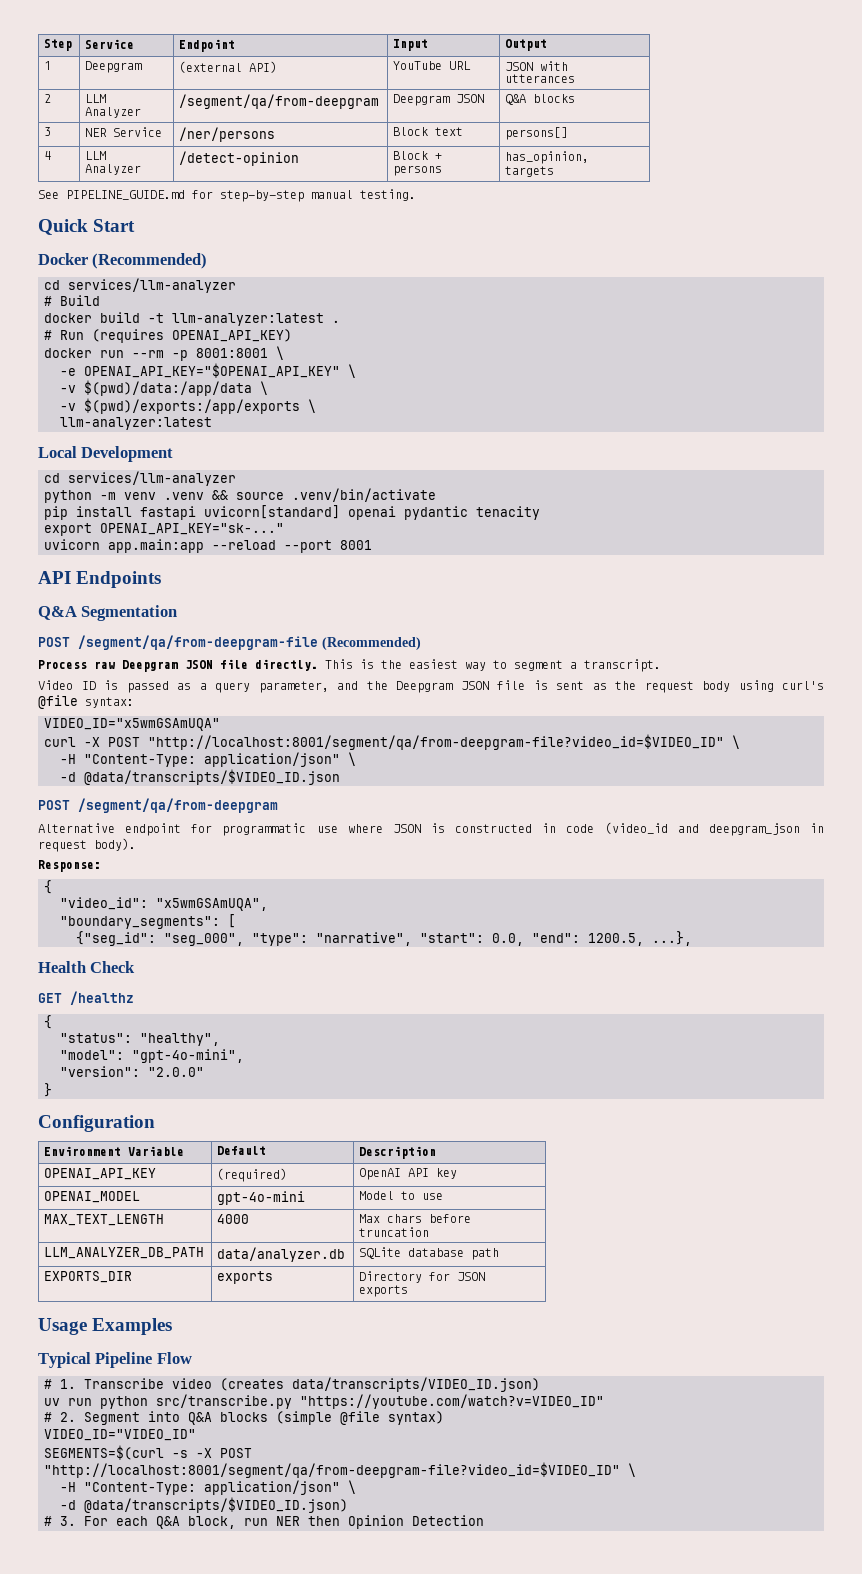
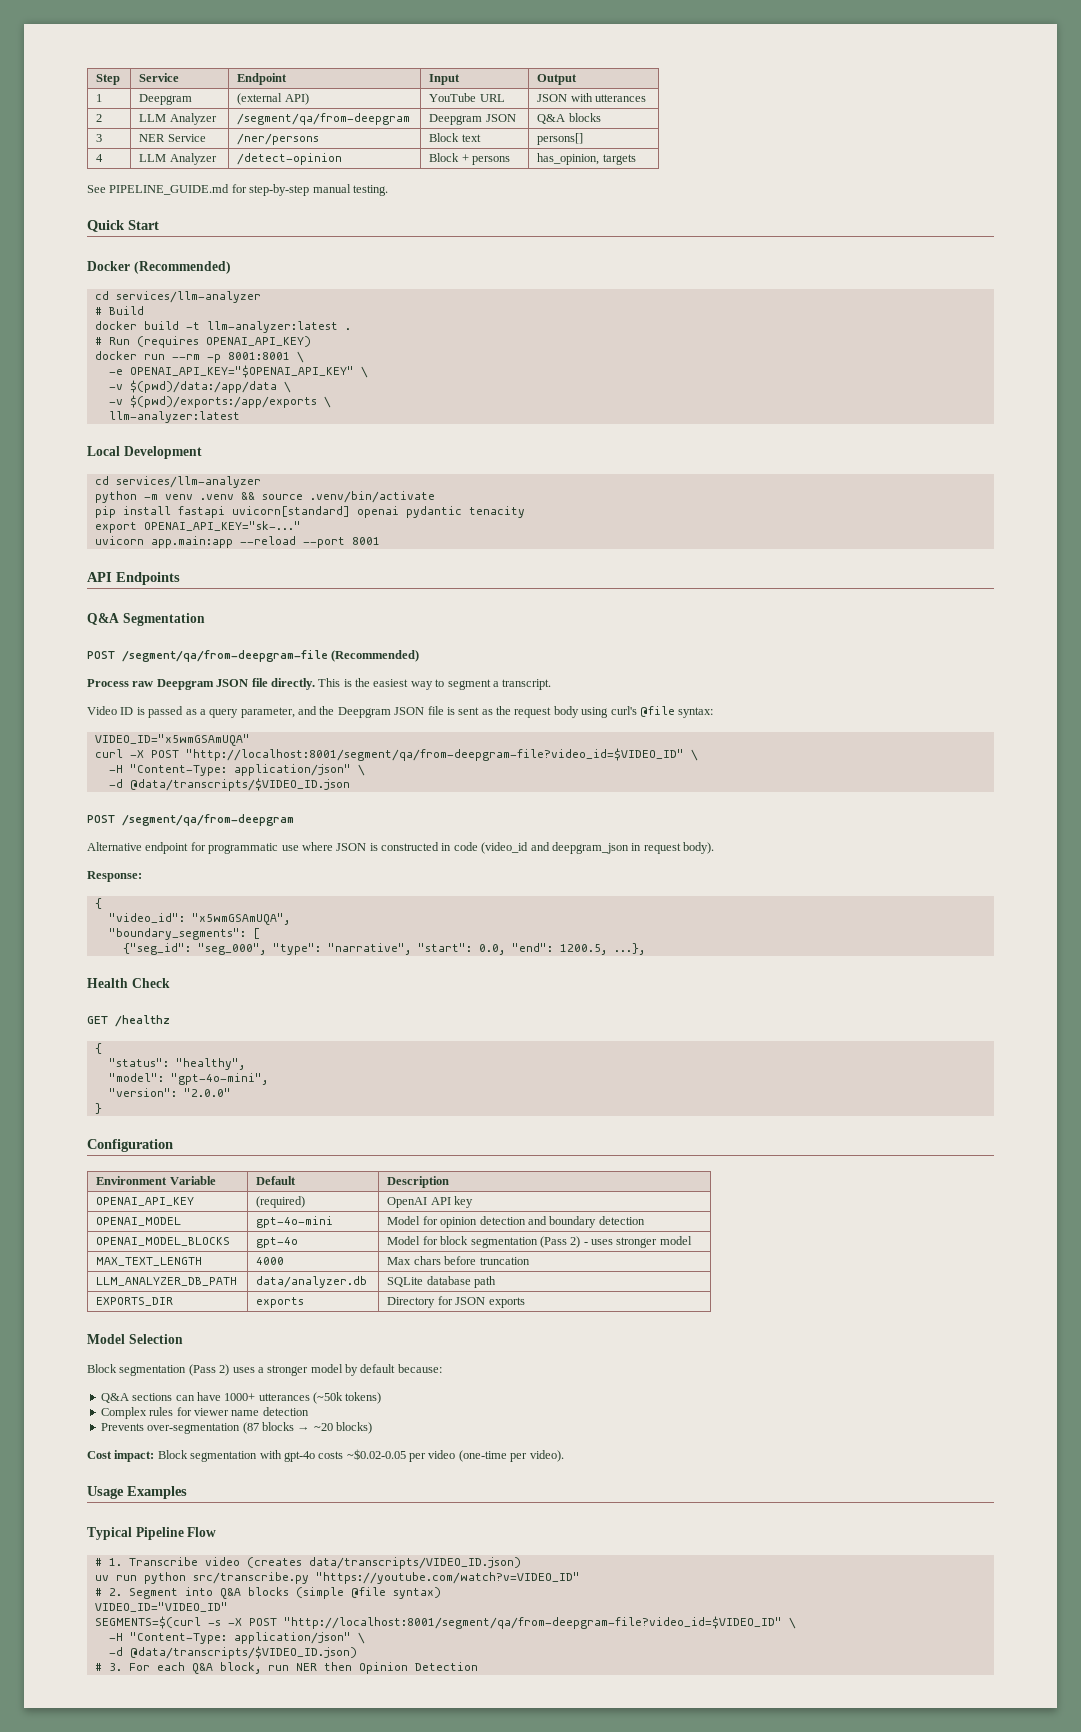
[401,1191,444,1200] to use -> [422,1216,645,1228] [96,1237,231,1246] [256,1237,299,1248] [387,1236,692,1248] for opinion detection and boundary detection // OPENAI_MODEL_BLOCKS | gpt-4o | Model for block segmentation (Pass 2) - uses stronger model
(409, 1291) none -> [87,1334,183,1344] [87,1364,442,1376] [100,1392,382,1404] [100,1407,309,1419] [100,1422,372,1434] [87,1449,564,1462] // Model Selection // Block segmentation (Pass 2) uses a stronger model by default because: // Q&A sections can have 1000+ utterances (~50k tokens) // Complex rules for viewer name detection // Prevents over-segmentation (87 blocks → ~20 blocks) // Cost impact: Block segmentation with gpt-4o costs ~$0.02-0.05 per video (one-time per video).

